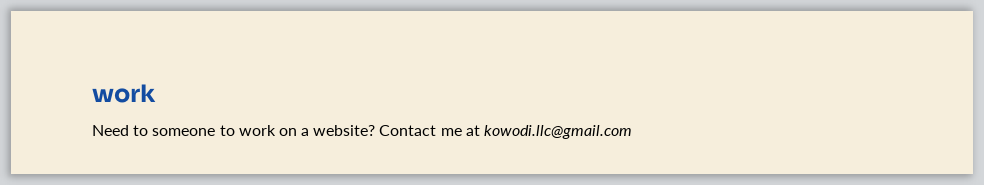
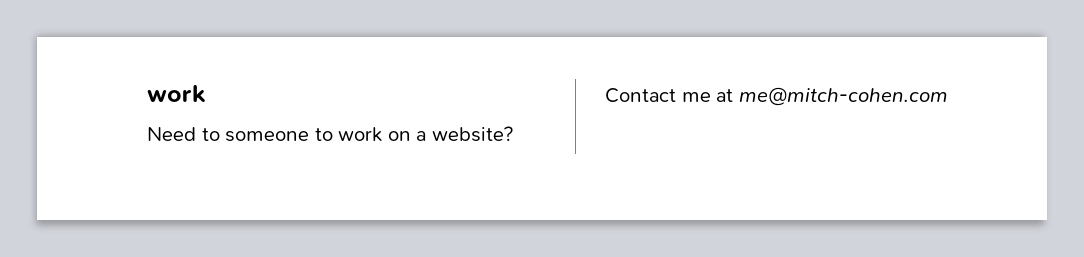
[484,125,633,139] kowodi.llc@gmail.com -> [738,87,948,106] me@mitch-cohen.com

